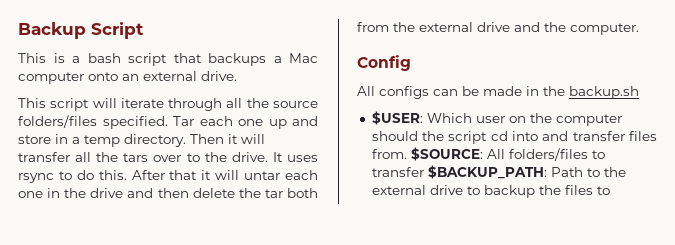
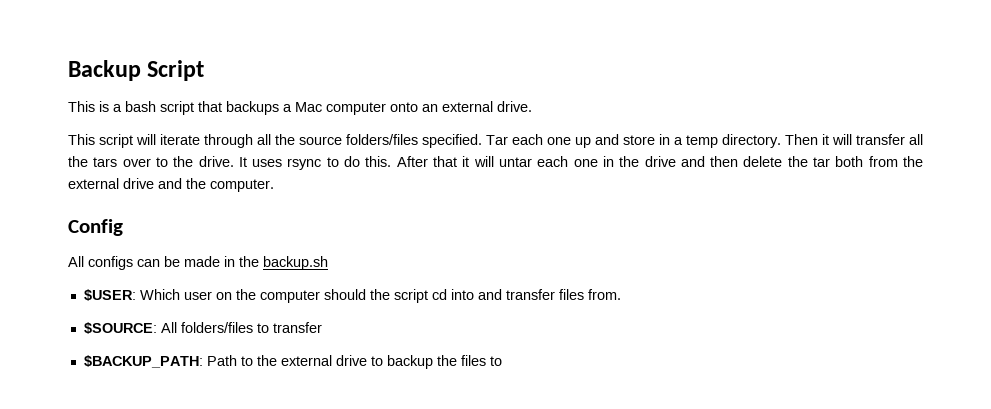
(407, 154) none -> (621, 294) //
(424, 172) none -> (322, 327) //

